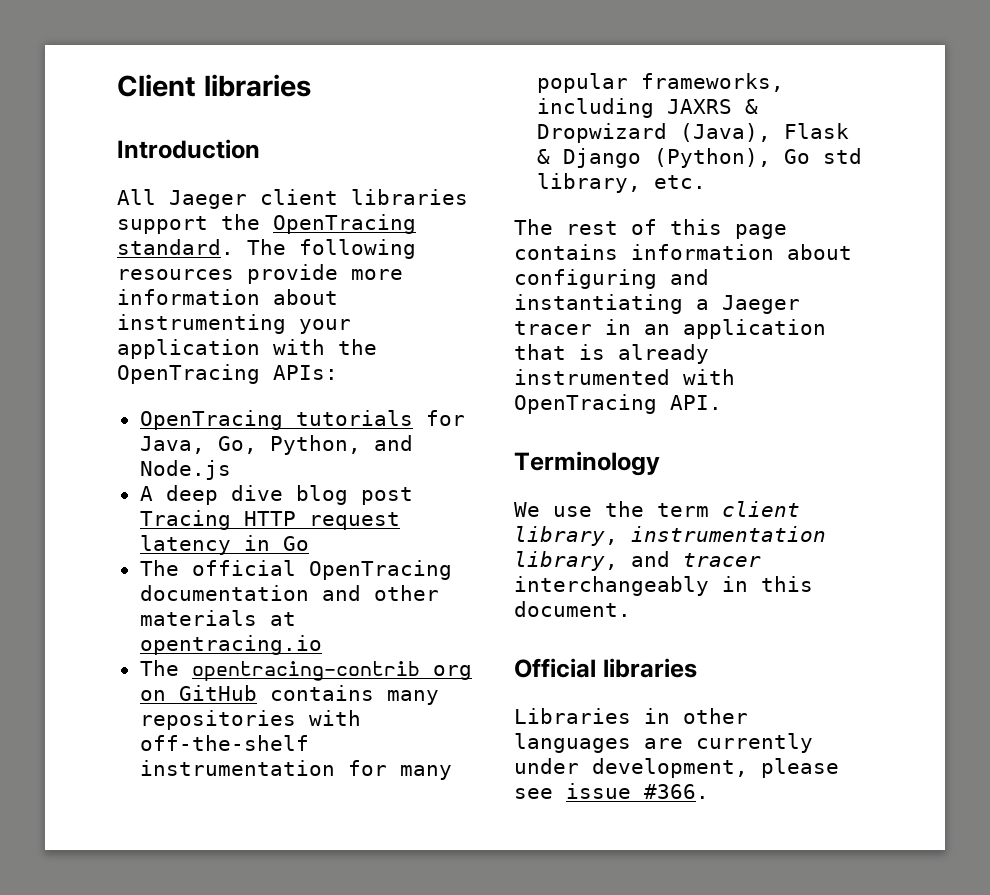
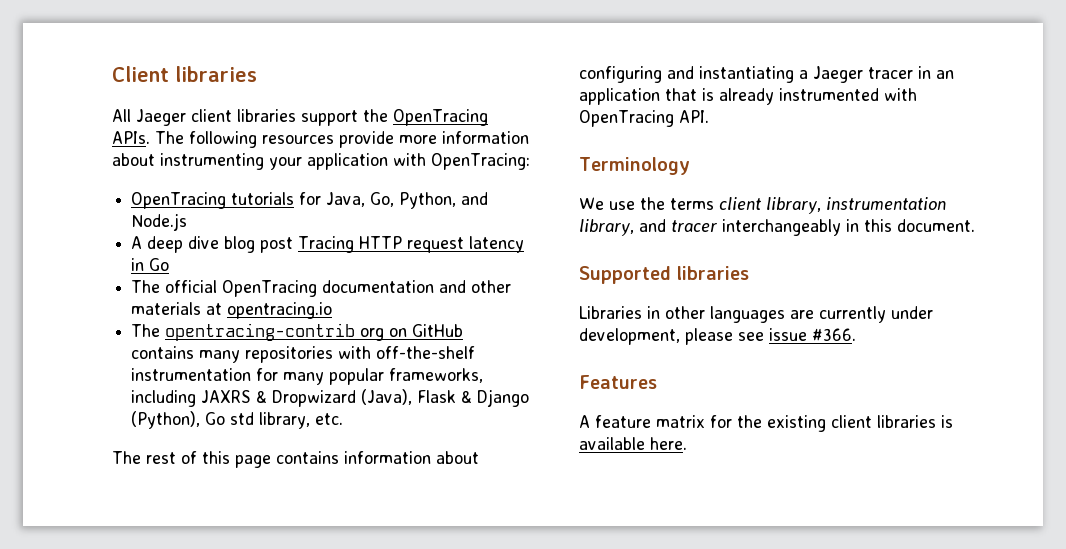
[117,139,260,159] // Introduction -> (257, 74) none
[117,239,234,255] standard. -> [112,131,150,144] APIs.
[338,339,377,355] [117,364,338,384] the OpenTracing APIs: -> [431,153,530,170] OpenTracing:
[657,503,709,517] term -> [670,198,714,210] terms
[514,658,596,678] Official -> [579,266,671,284] Supported
(709, 791) none -> [579,375,657,389] [579,415,953,432] [579,437,687,450] // Features // A feature matrix for the existing client libraries is available here.

